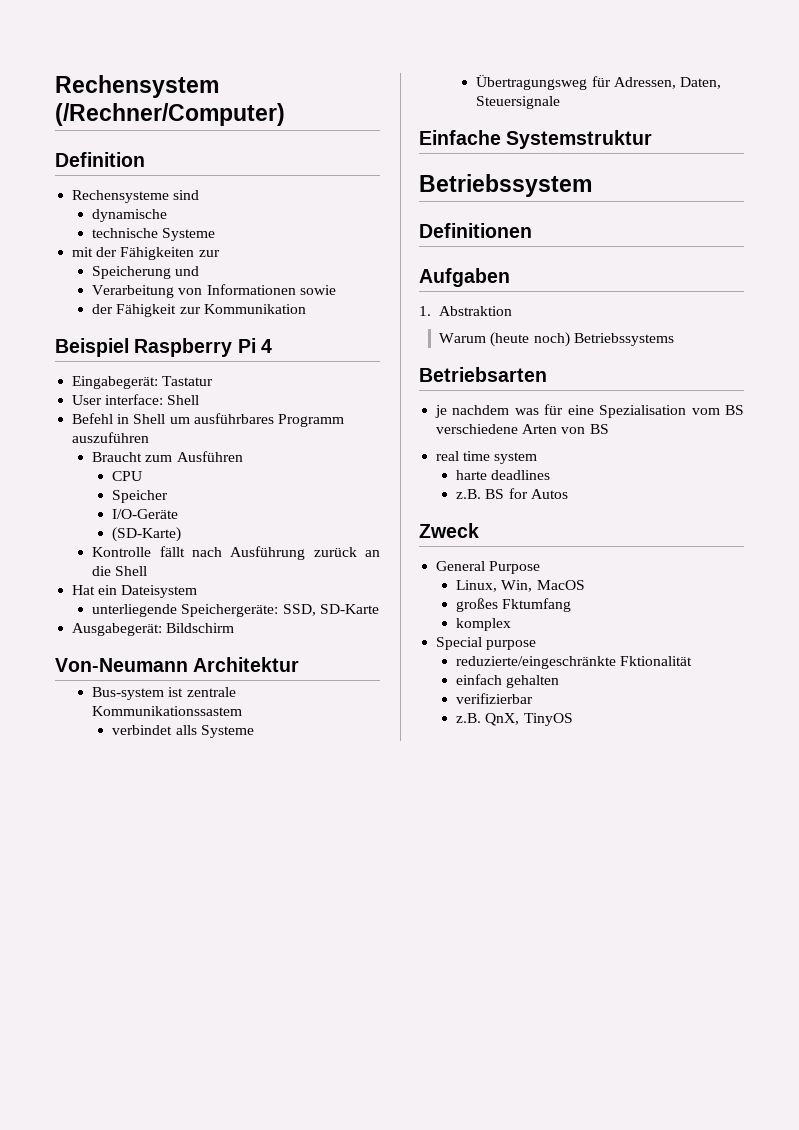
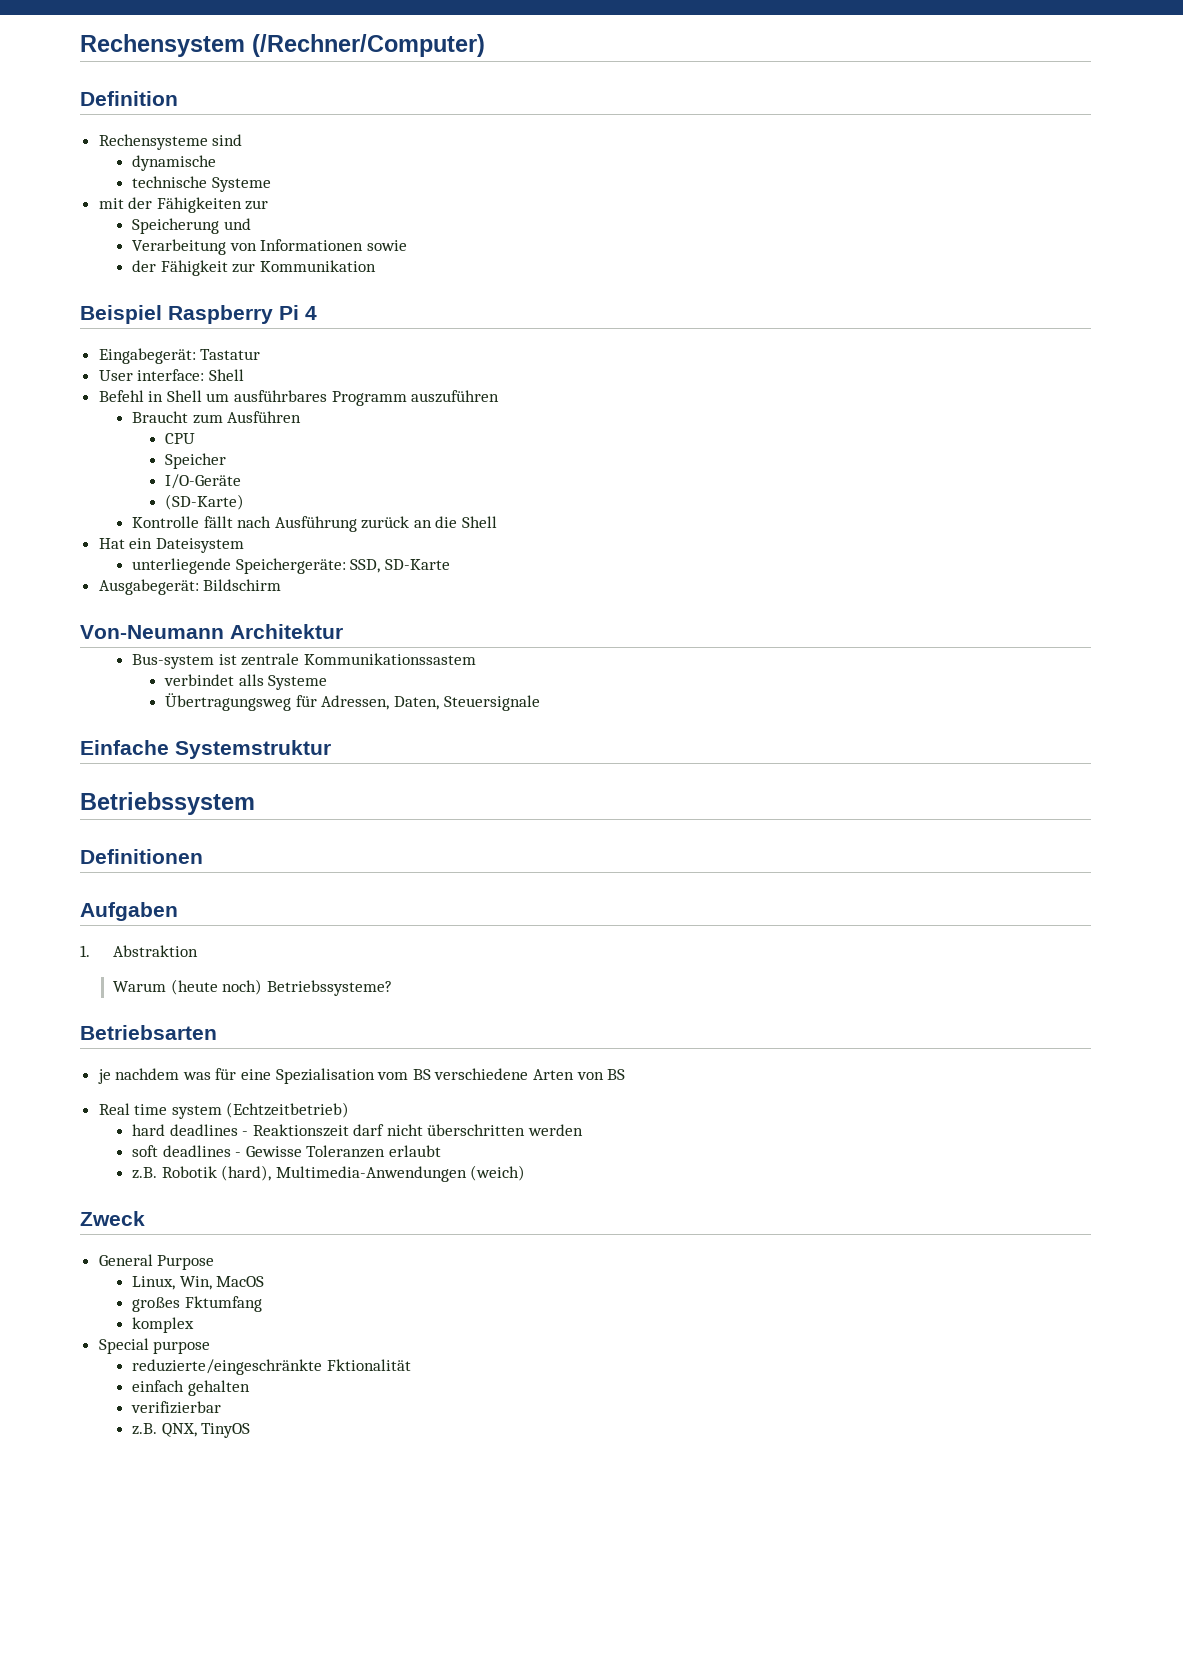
[573,333,674,346] Betriebssystems -> [267,980,393,996] Betriebssysteme?
[436,451,460,461] real -> [98,1103,130,1115] Real
[456,470,551,480] [456,488,568,499] // harte deadlines // z.B. BS for Autos -> [226,1102,350,1118] [131,1124,584,1137] [131,1145,441,1158] [131,1165,526,1182] (Echtzeitbetrieb) // hard deadlines - Reaktionszeit darf nicht überschritten werden // soft deadlines - Gewisse Toleranzen erlaubt // z.B. Robotik (hard), Multimedia-Anwendungen (weich)
[485,713,520,726] QnX, -> [161,1423,197,1437] QNX,

